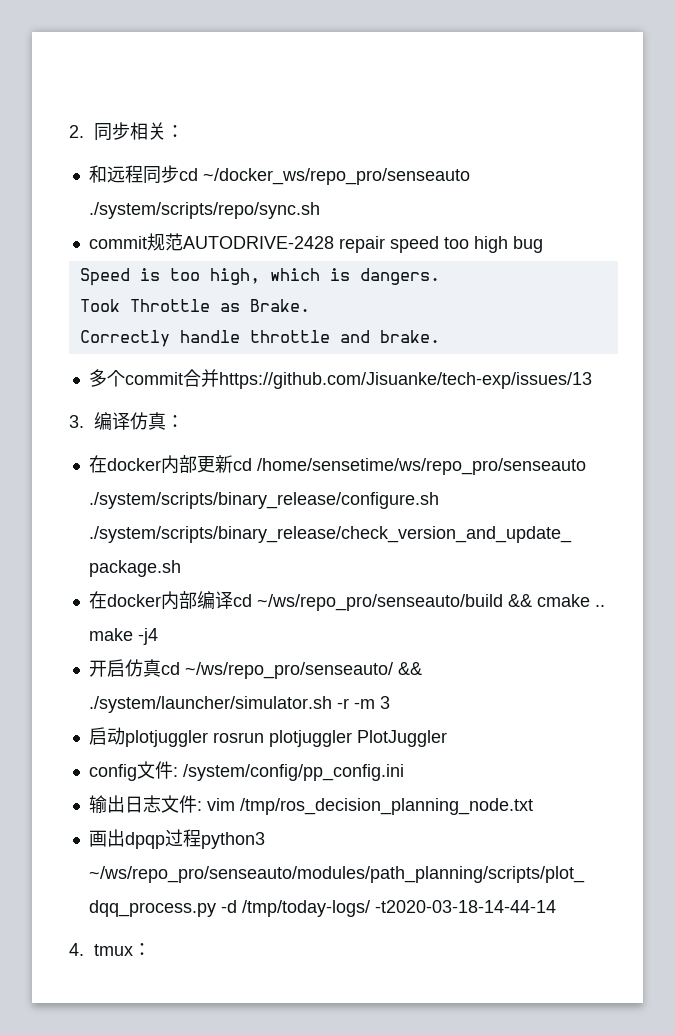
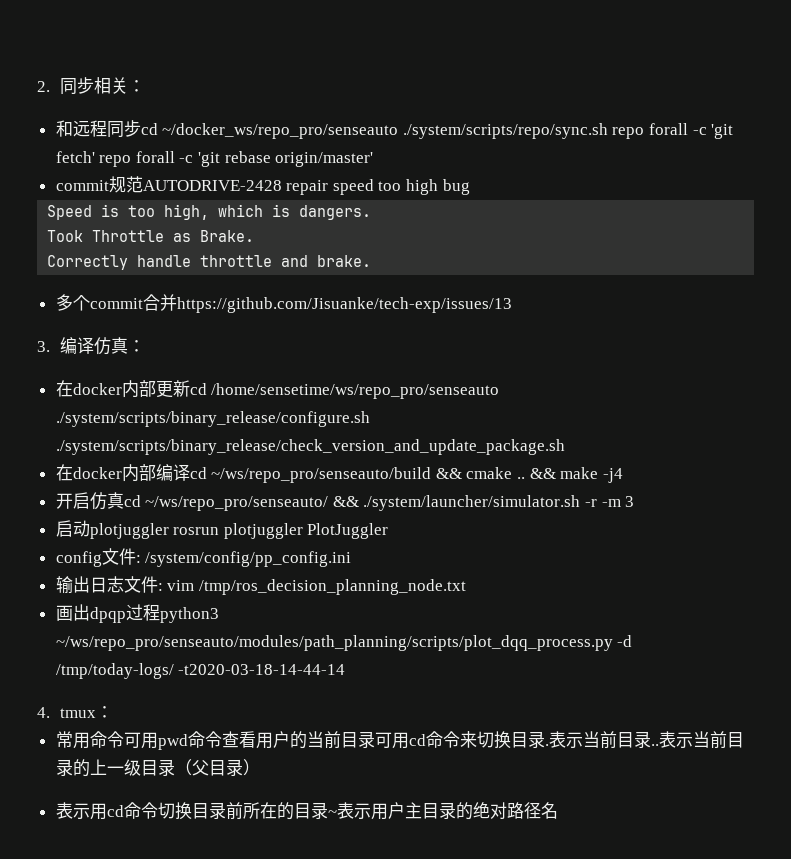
(320, 210) none -> [612,123,734,139] [55,151,374,167] repo forall -c 'git fetch' repo forall -c 'git rebase origin/master'
(605, 606) none -> [529,468,556,479] &&
(152, 949) none -> [55,731,744,750] [55,759,260,777] [55,802,558,820] // 常用命令可用pwd命令查看用户的当前目录可用cd命令来切换目录.表示当前目录..表示当前目录的上一级目录（父目录） // 表示用cd命令切换目录前所在的目录~表示用户主目录的绝对路径名

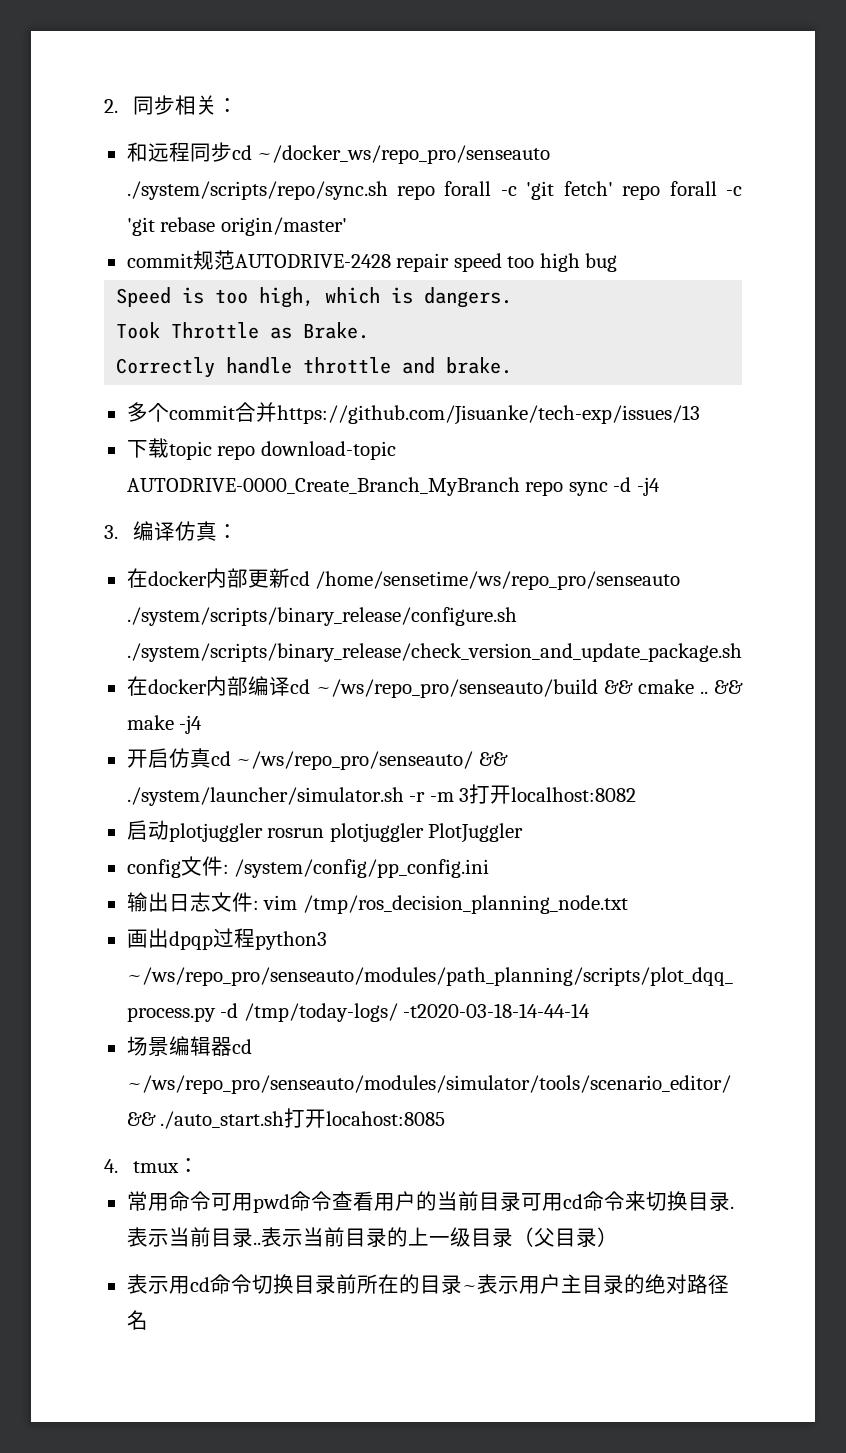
(512, 305) none -> [126,438,396,460] [126,477,660,496] // 下载topic repo download-topic AUTODRIVE-0000_Create_Branch_MyBranch repo sync -d -j4
(635, 501) none -> [469,784,637,804] 打开localhost:8082
(346, 669) none -> [126,1036,252,1056] [126,1075,731,1094] [126,1108,446,1129] // 场景编辑器cd ~/ws/repo_pro/senseauto/modules/simulator/tools/scenario_editor/ && ./auto_start.sh打开locahost:8085

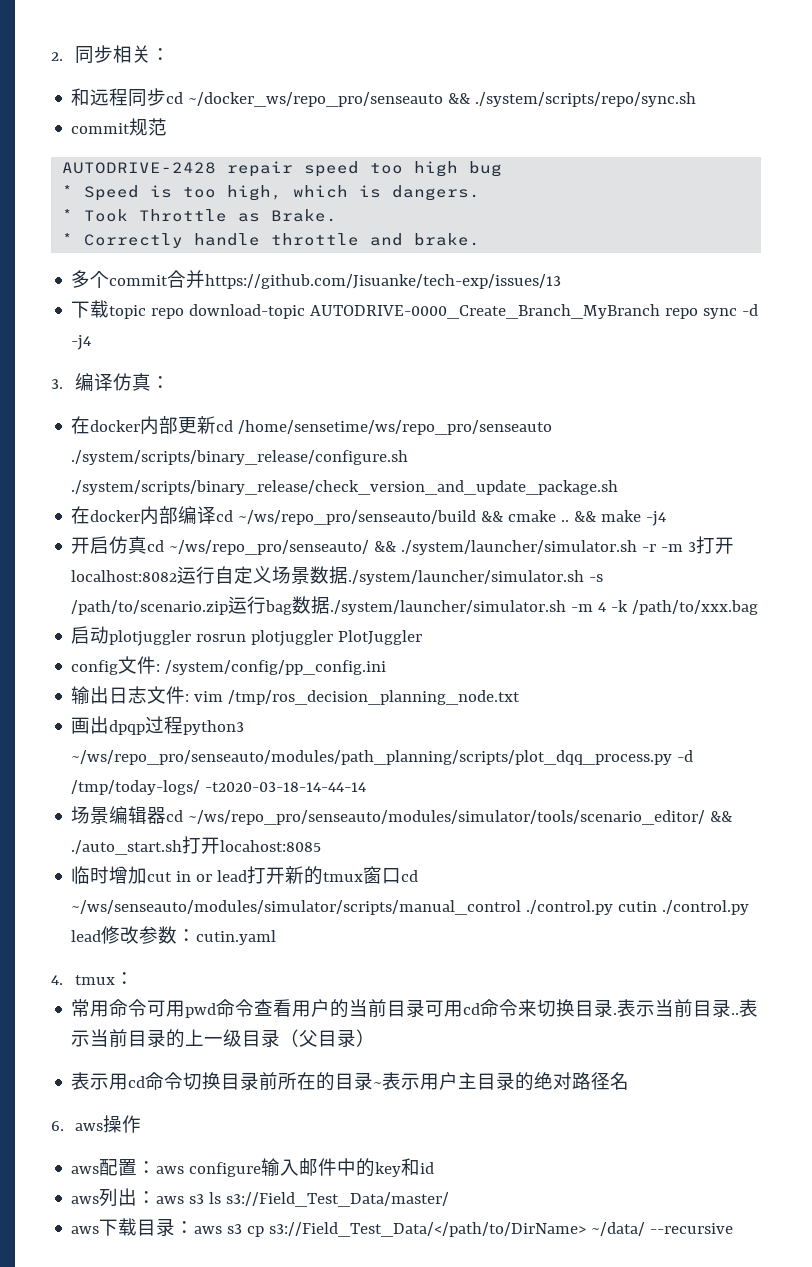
(551, 154) none -> [448,93,471,104] &&
[396,181,743,200] [126,217,347,236] repo forall -c 'git fetch' repo forall -c 'git rebase origin/master' -> (697, 99) none
(235, 260) none -> (168, 127) //
(618, 262) none -> [62,185,74,197] *
(513, 297) none -> [62,209,74,221] *
(370, 330) none -> [62,233,74,245] *
(637, 794) none -> [177,566,604,585] [71,596,759,615] 运行自定义场景数据./system/launcher/simulator.sh -s /path/to/scenario.zip运行bag数据./system/launcher/simulator.sh -m 4 -k /path/to/xxx.bag
(446, 1118) none -> [71,866,419,885] [71,900,750,915] [71,926,277,945] // 临时增加cut in or lead打开新的tmux窗口cd ~/ws/senseauto/modules/simulator/scripts/manual_control ./control.py cutin ./control.py lead修改参数：cutin.yaml
(148, 1320) none -> [51,1115,142,1133] [71,1158,435,1177] [71,1188,450,1207] [71,1218,734,1237] // 6. aws操作 // aws配置：aws configure输入邮件中的key和id // aws列出：aws s3 ls s3://Field_Test_Data/master/ // aws下载目录：aws s3 cp s3://Field_Test_Data/</path/to/DirName> ~/data/ --recursive

